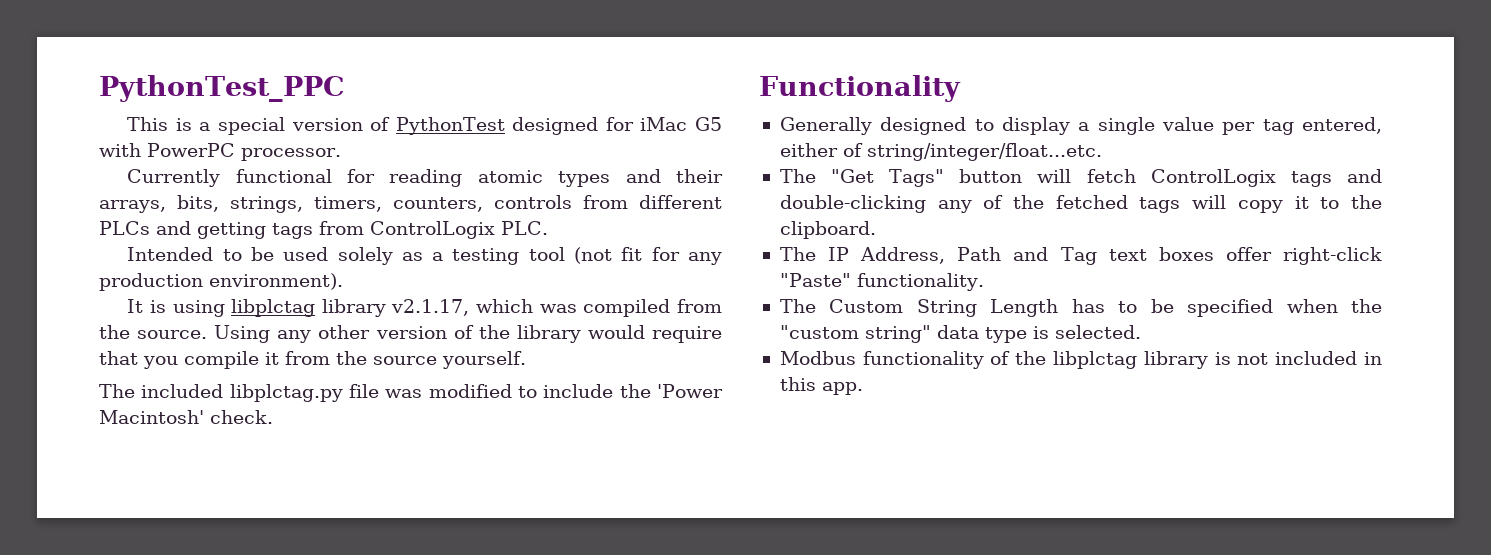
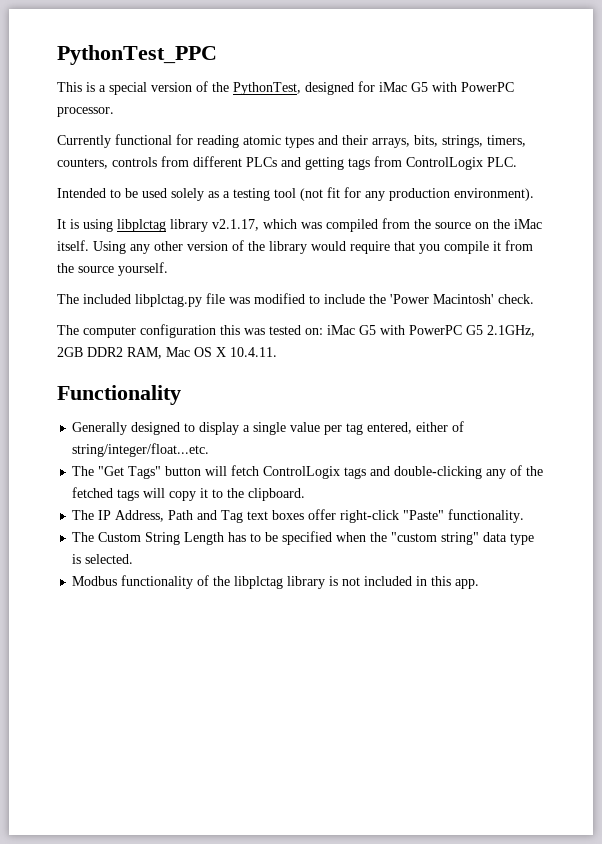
[395,117,505,135] PythonTest -> [212,82,301,95] the PythonTest,
[137,330,208,339] source. -> [435,219,542,229] [57,240,89,251] source on the iMac itself.
(273, 417) none -> [57,324,535,338] [57,347,277,359] // The computer configuration this was tested on: iMac G5 with PowerPC G5 2.1GHz, 2GB DDR2 RAM, Mac OS X 10.4.11.

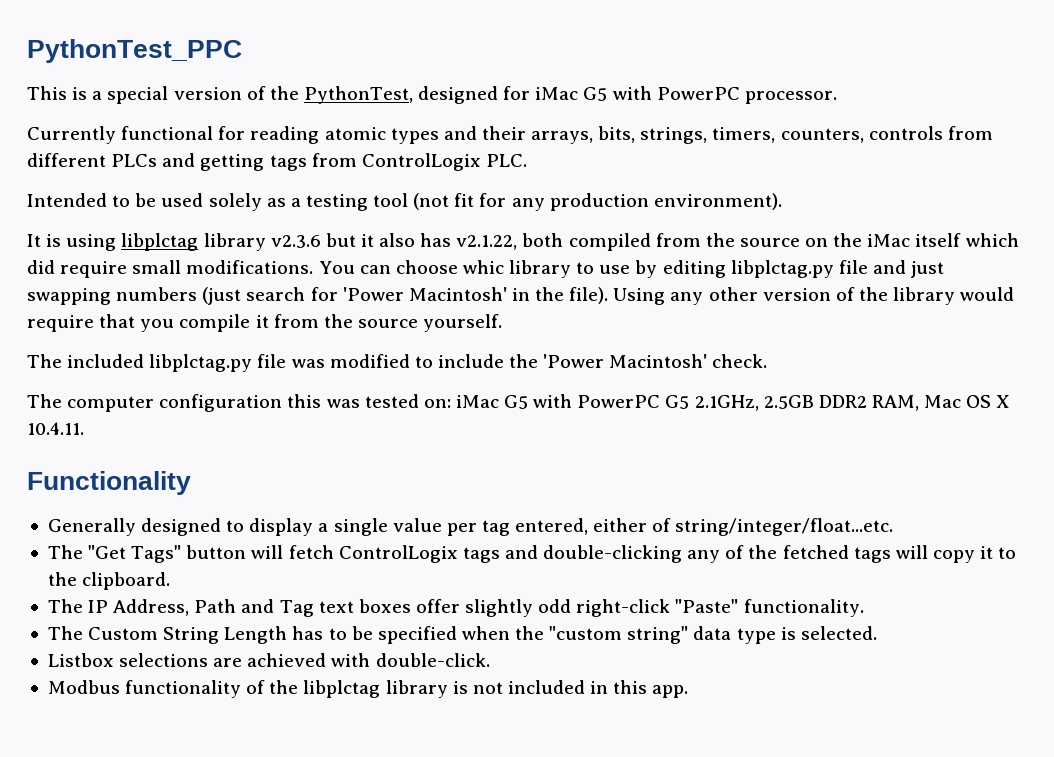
[212,219,322,231] v2.1.17, which was -> [270,233,564,250] v2.3.6 but it also has v2.1.22, both
[57,240,89,251] itself. -> [915,233,1019,247] [27,260,945,278] [27,287,609,305] itself which did require small modifications. You can choose whic library to use by editing libplctag.py file and just swapping numbers (just search for 'Power Macintosh' in the file).
[57,347,83,357] 2GB -> [763,395,814,409] 2.5GB
(337, 514) none -> [465,599,572,617] slightly odd
(134, 559) none -> [47,653,490,667] // Listbox selections are achieved with double-click.

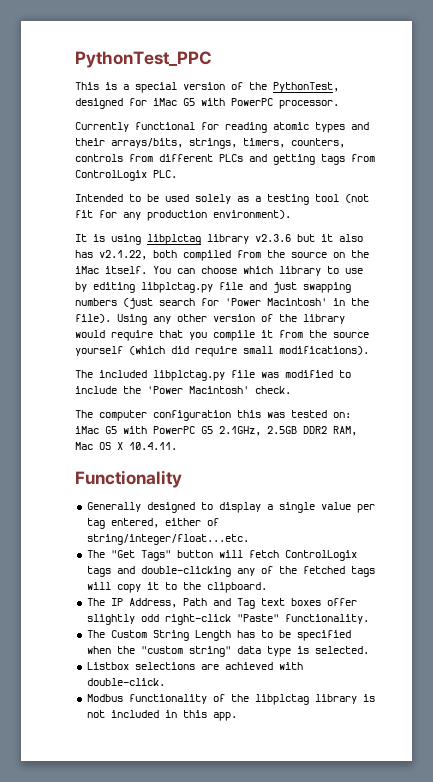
[531,126,636,144] arrays, bits, -> [111,138,183,148] arrays/bits,
[915,233,1019,247] [27,260,314,278] itself which did require small modifications. -> [105,266,147,274] itself.
[462,260,504,274] whic -> [243,266,273,274] which
[423,314,503,332] yourself. -> [75,346,369,357] yourself (which did require small modifications).

